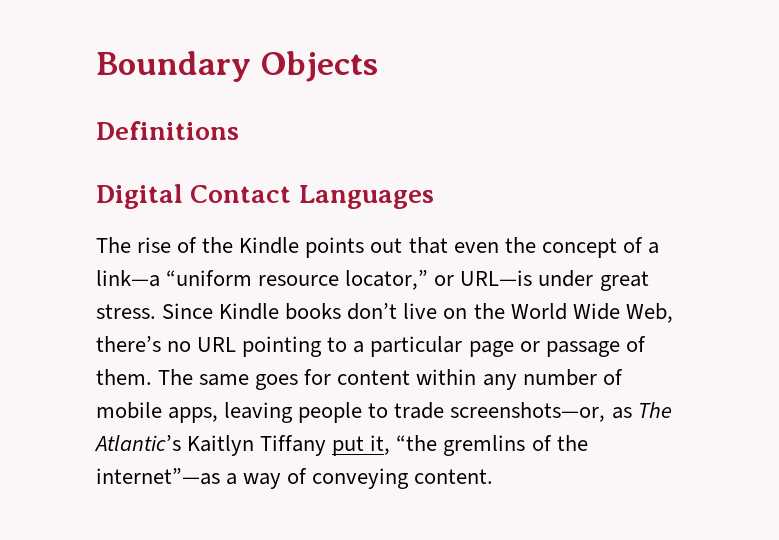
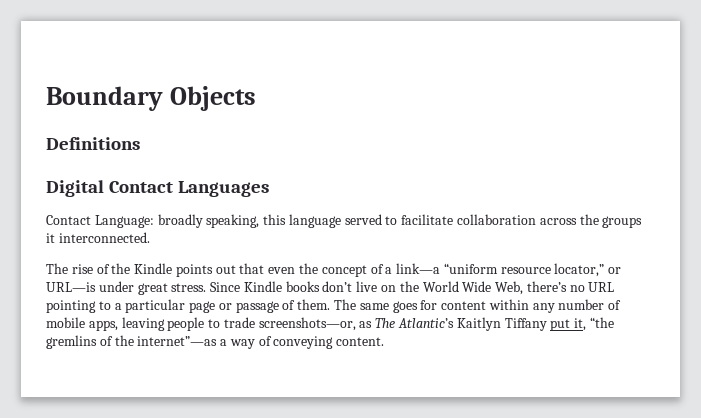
(434, 197) none -> [46,214,643,228] [46,232,150,243] // Contact Language: broadly speaking, this language served to facilitate collaboration across the groups it interconnected.

